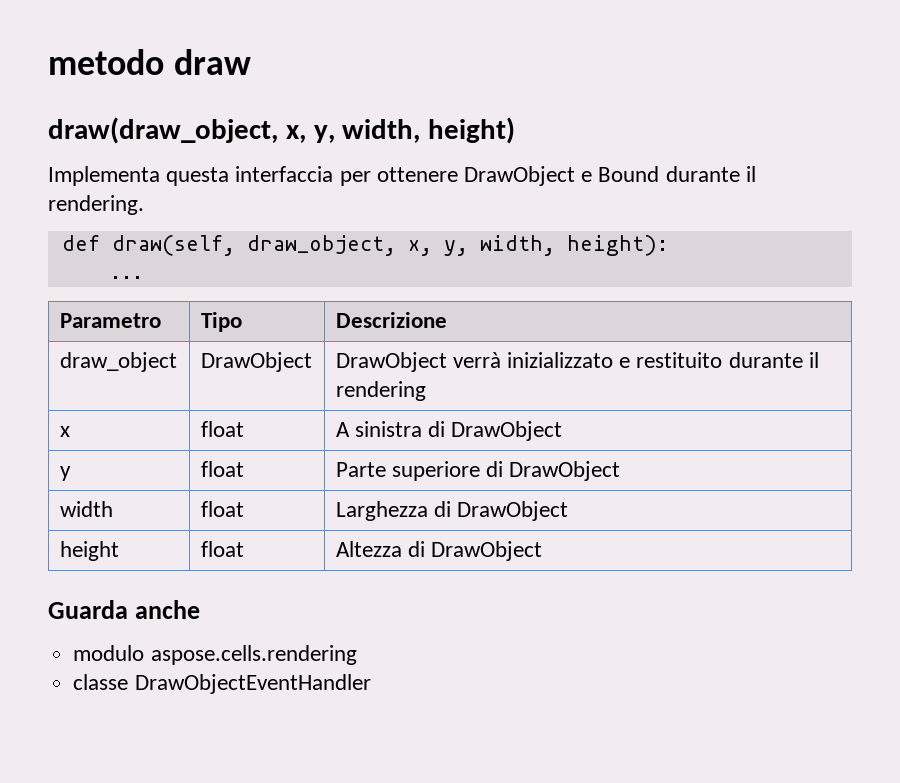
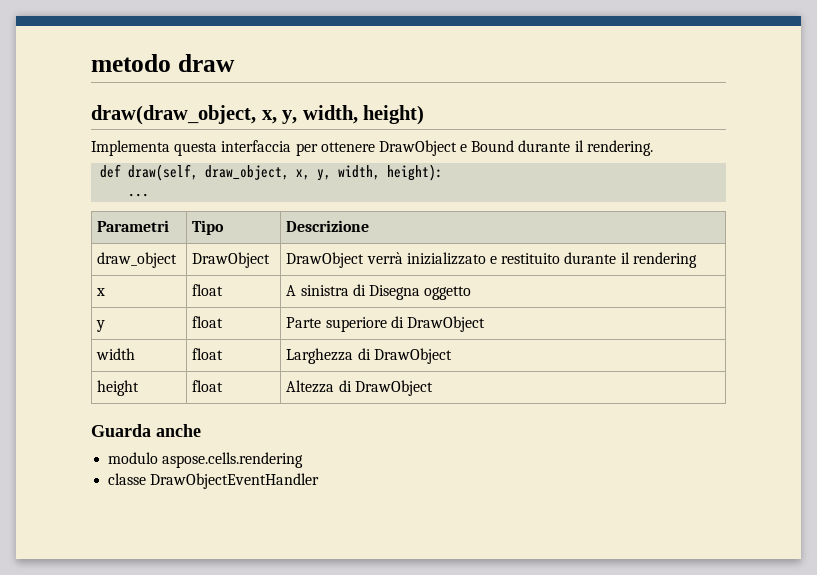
[59,313,161,328] Parametro -> [97,220,170,232] Parametri
[451,421,563,441] DrawObject -> [369,285,472,300] Disegna oggetto

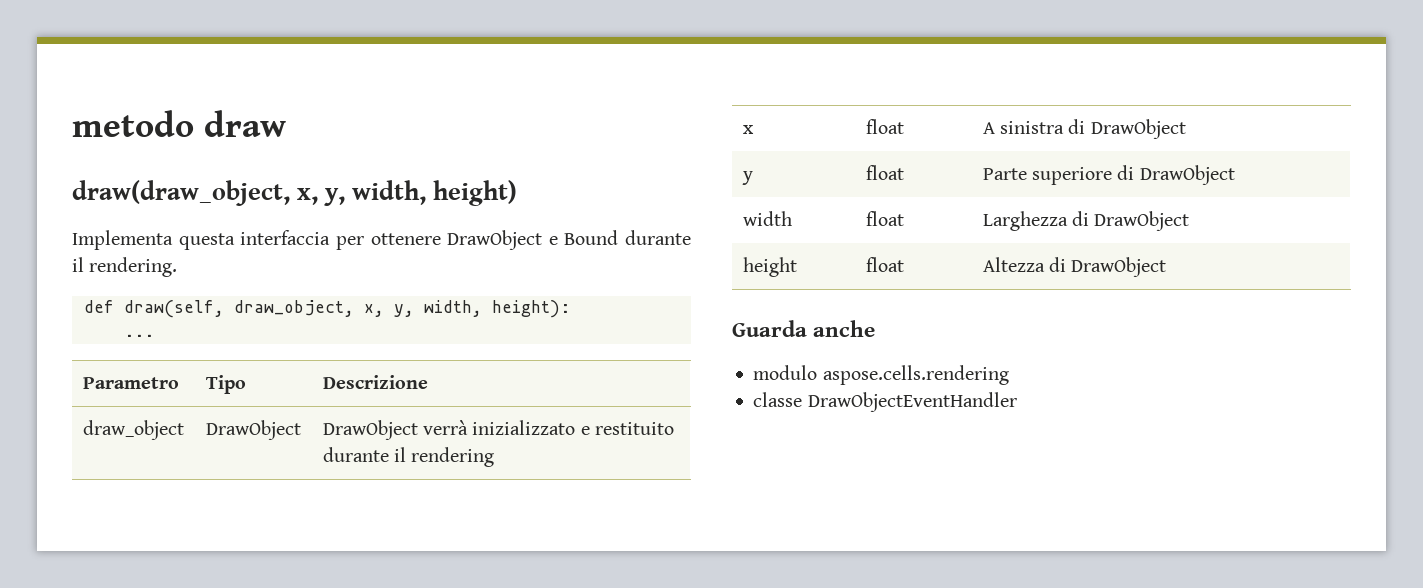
[97,220,170,232] Parametri -> [82,377,179,389] Parametro
[369,285,472,300] Disegna oggetto -> [1090,119,1186,139] DrawObject

